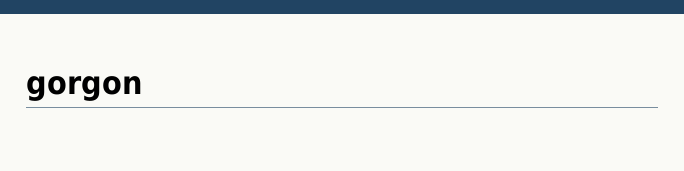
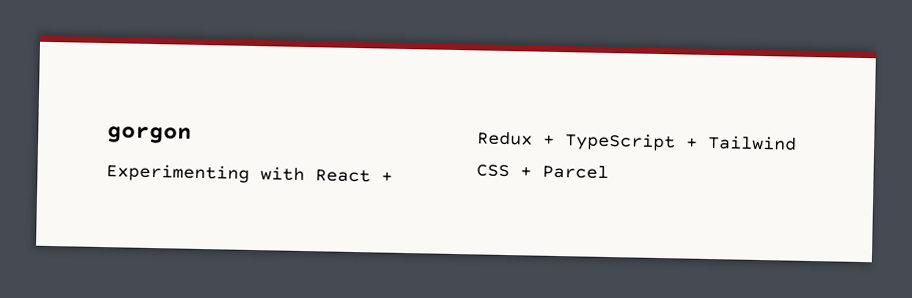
(143, 88) none -> [106,163,393,183] [477,131,797,152] [476,164,609,180] // Experimenting with React + Redux + TypeScript + Tailwind CSS + Parcel

